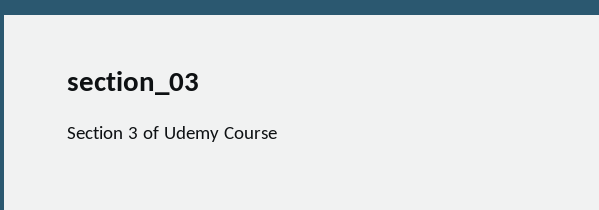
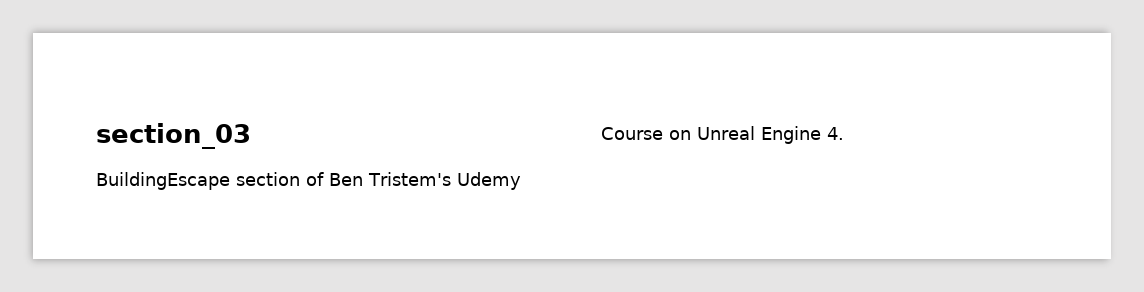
[67,126,277,142] Section 3 of Udemy Course -> [96,172,521,190] [601,126,844,144] BuildingEscape section of Ben Tristem's Udemy Course on Unreal Engine 4.

